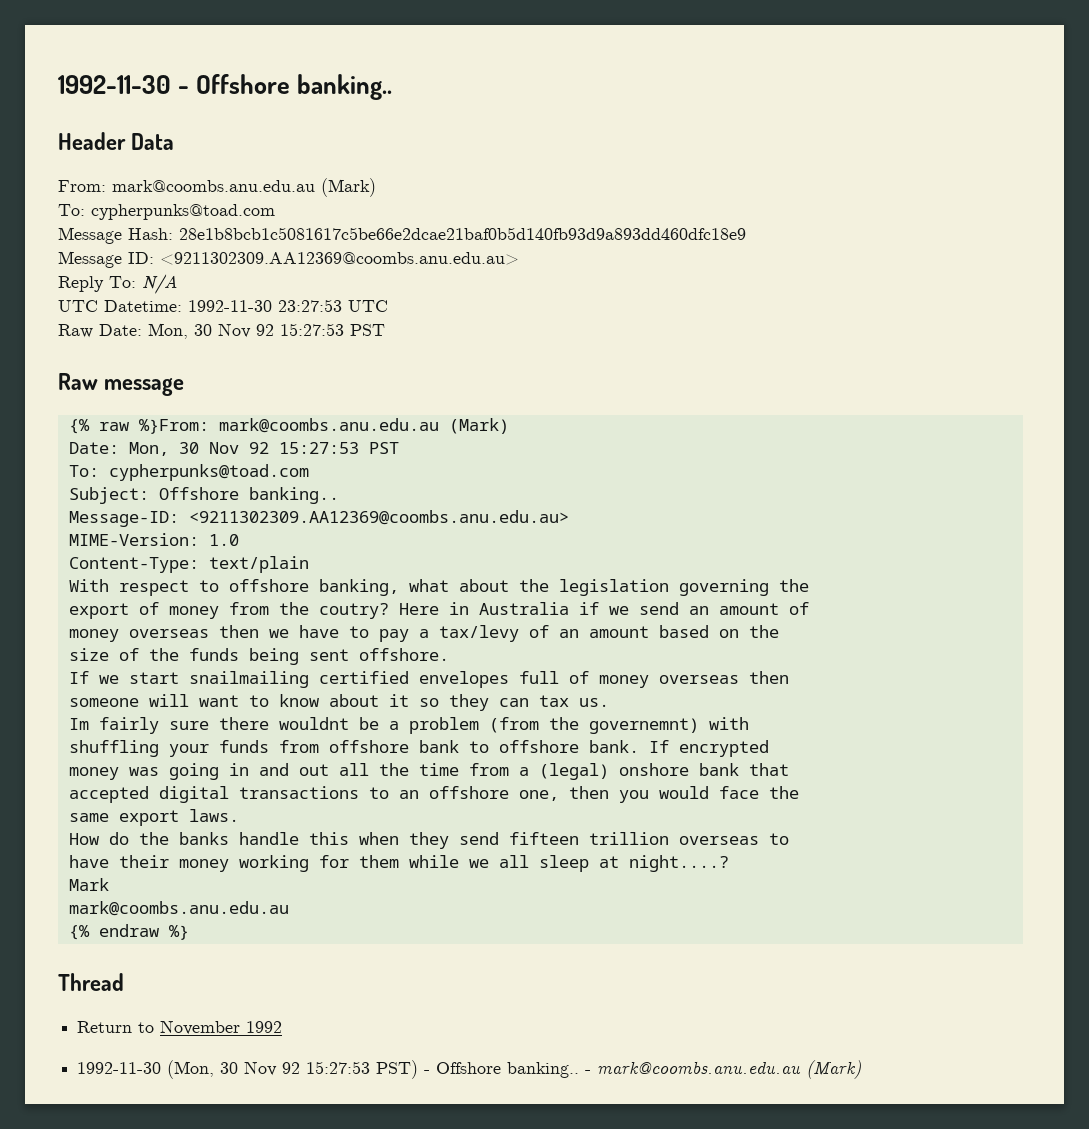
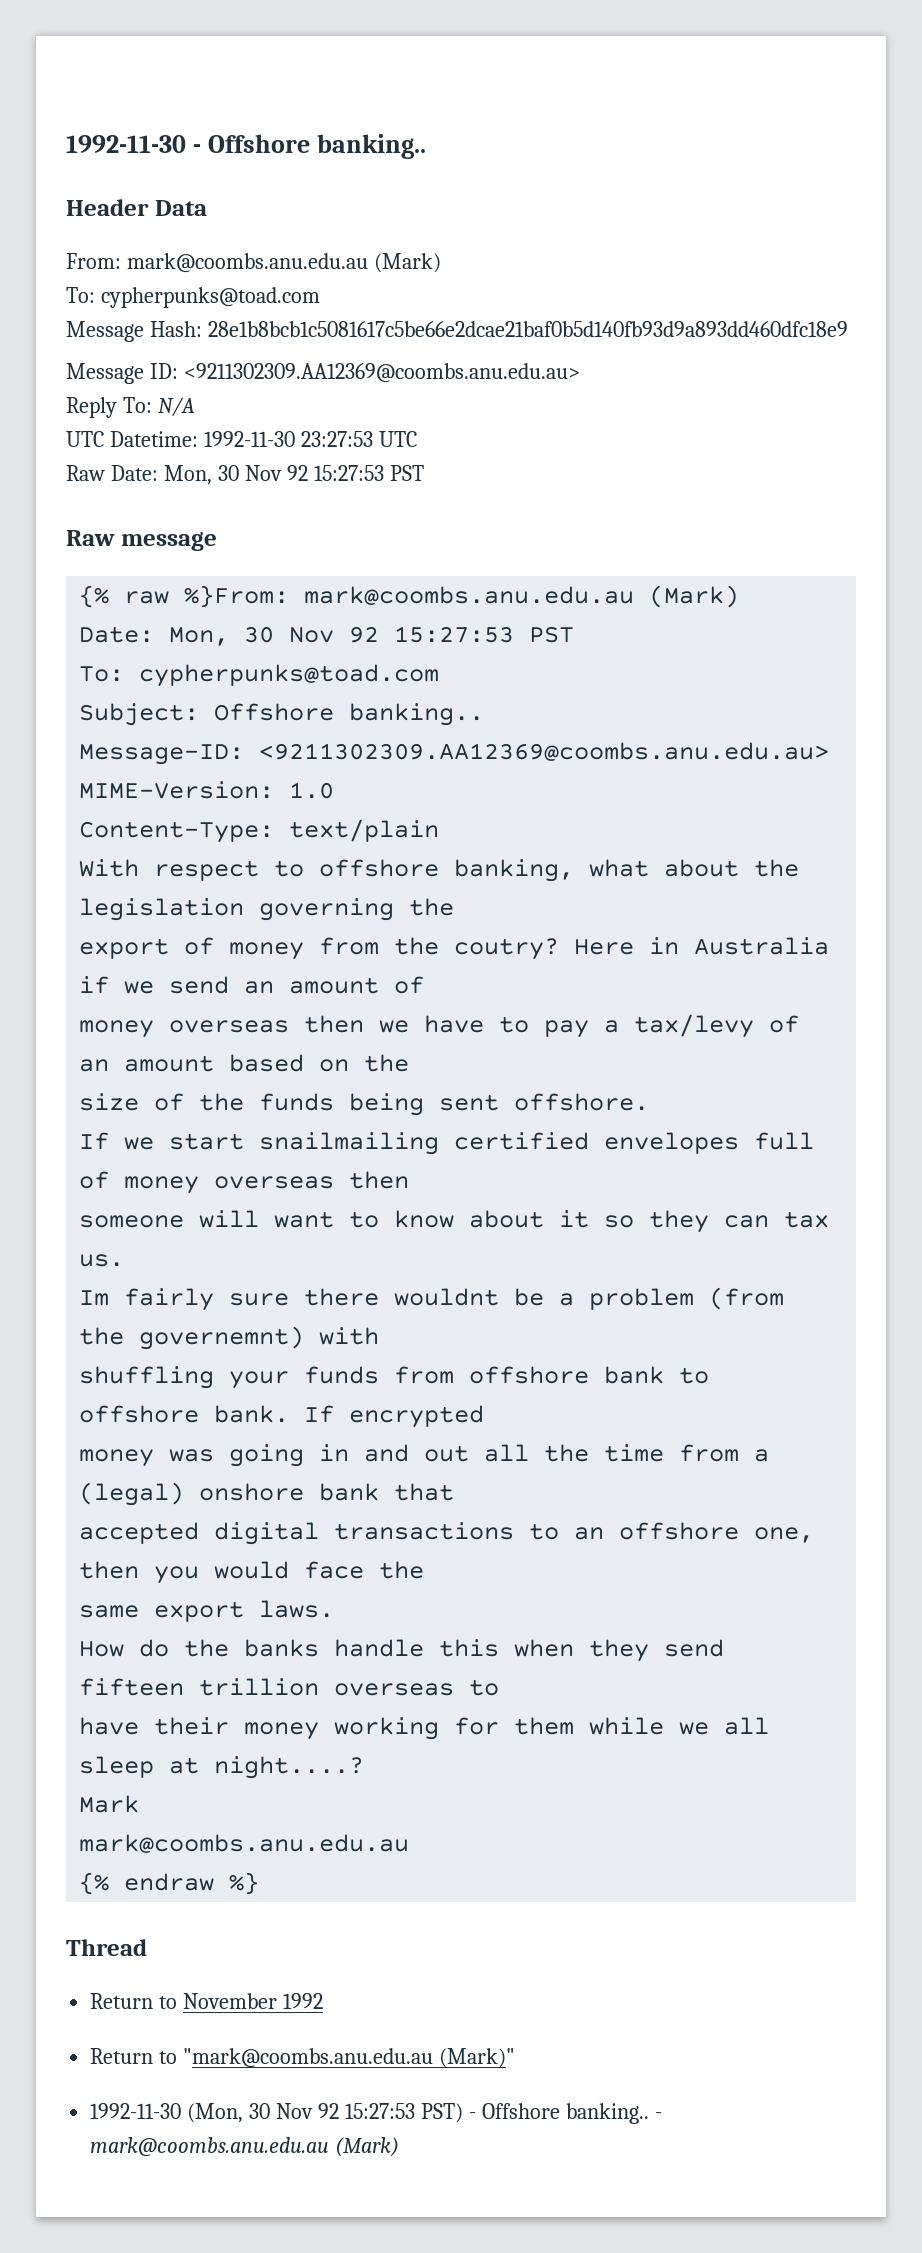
(283, 1027) none -> [90,2048,516,2068] // Return to "mark@coombs.anu.edu.au (Mark)"

